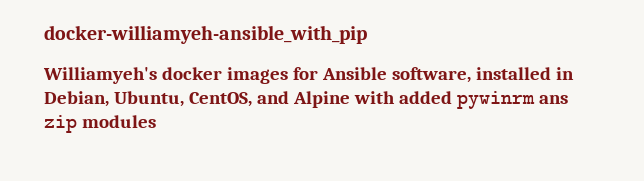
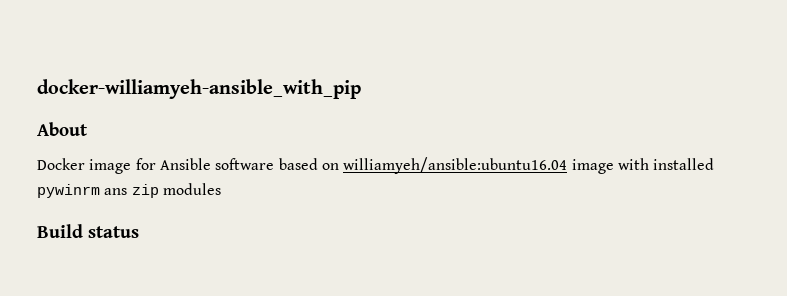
[43,67,574,84] [44,91,452,108] Williamyeh's docker images for Ansible software, installed in Debian, Ubuntu, CentOS, and Alpine with added -> [37,122,88,136] [37,157,715,174] About // Docker image for Ansible software based on williamyeh/ansible:ubuntu16.04 image with installed
(156, 121) none -> [37,224,139,238] // Build status

